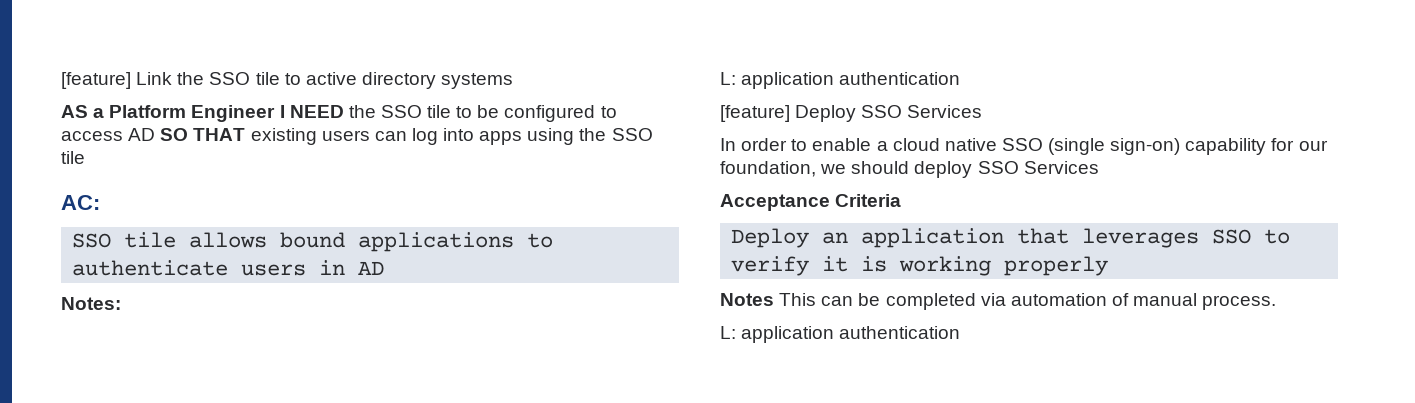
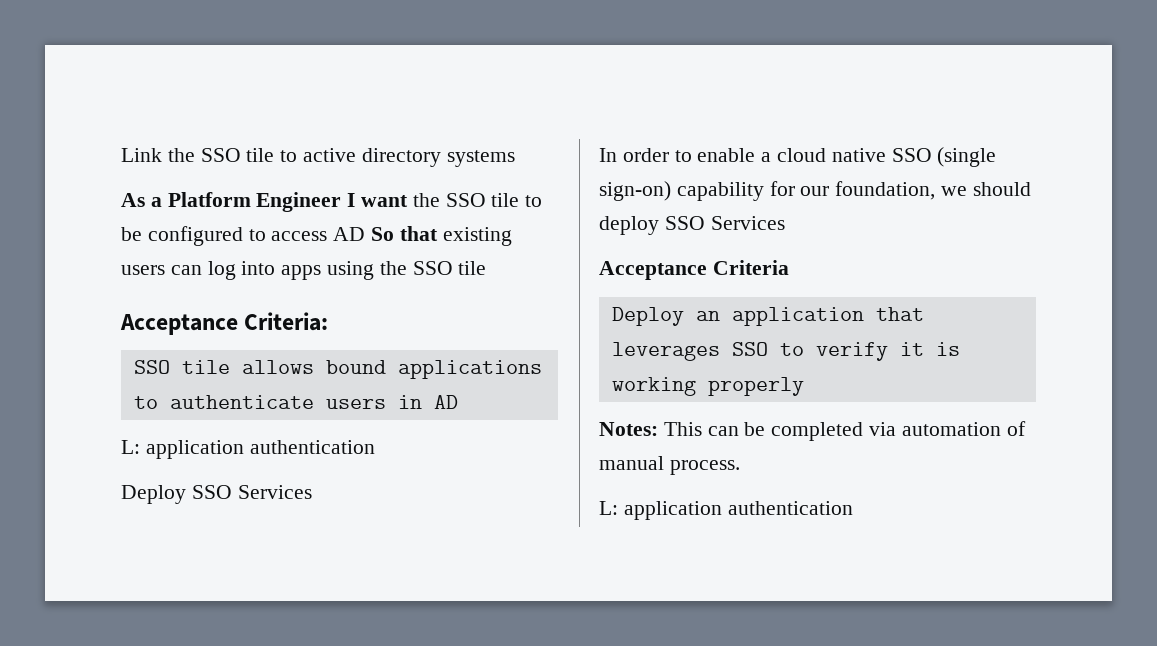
[61,72,131,89] [feature] -> (121, 155) none
[61,105,88,118] AS -> [121,193,145,207] As
[289,105,344,118] NEED -> [361,195,409,207] want
[160,128,246,141] SO THAT -> [371,226,438,241] So that
[61,195,100,210] AC: -> [120,312,329,335] Acceptance Criteria:
[61,297,121,310] // Notes: -> (458, 402) none
[720,105,790,122] [feature] -> (375, 447) none
[720,293,774,306] Notes -> [599,422,658,436] Notes:

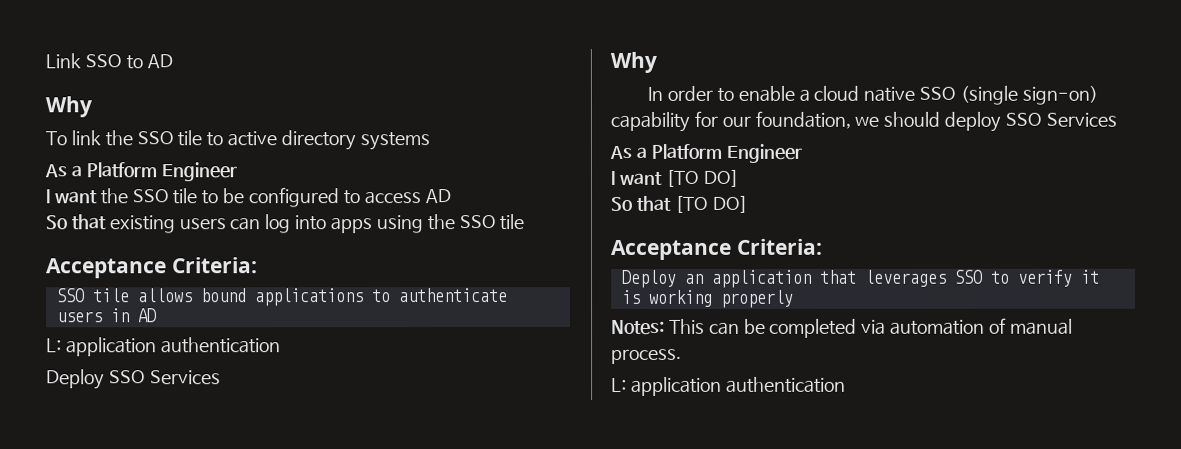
(162, 155) none -> [84,54,173,70] [45,96,92,118] [45,130,101,146] SSO to AD // Why // To link
(342, 202) none -> (237, 172) //
(366, 234) none -> (451, 196) //
(312, 492) none -> [610,51,657,73] // Why
[599,260,789,280] // Acceptance Criteria -> [609,143,802,163] [610,169,739,187] [610,195,748,213] [611,238,823,260] // As a Platform Engineer // I want [TO DO] // So that [TO DO] // Acceptance Criteria:

